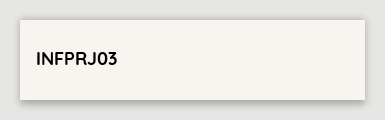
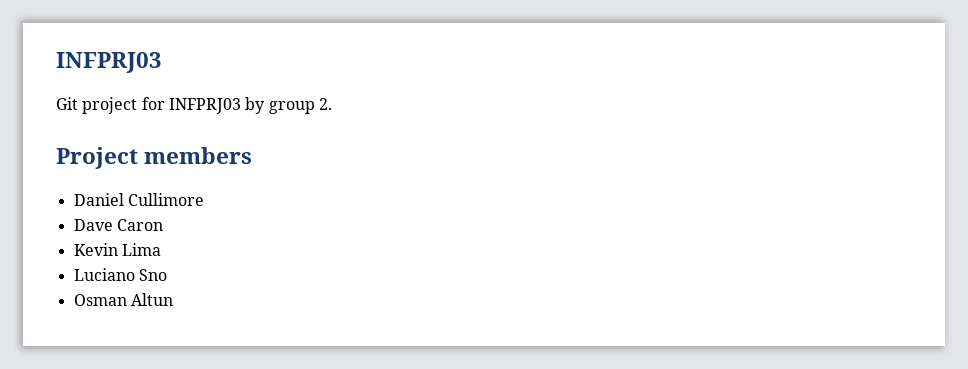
[36,52,117,65] INFPRJ03 -> [56,52,162,73] [56,97,332,114] [56,147,253,169] [73,193,204,206] [73,219,163,231] [73,243,161,256] [73,268,167,281] [73,293,173,306] INFPRJ03 // Git project for INFPRJ03 by group 2. // Project members // Daniel Cullimore // Dave Caron // Kevin Lima // Luciano Sno // Osman Altun

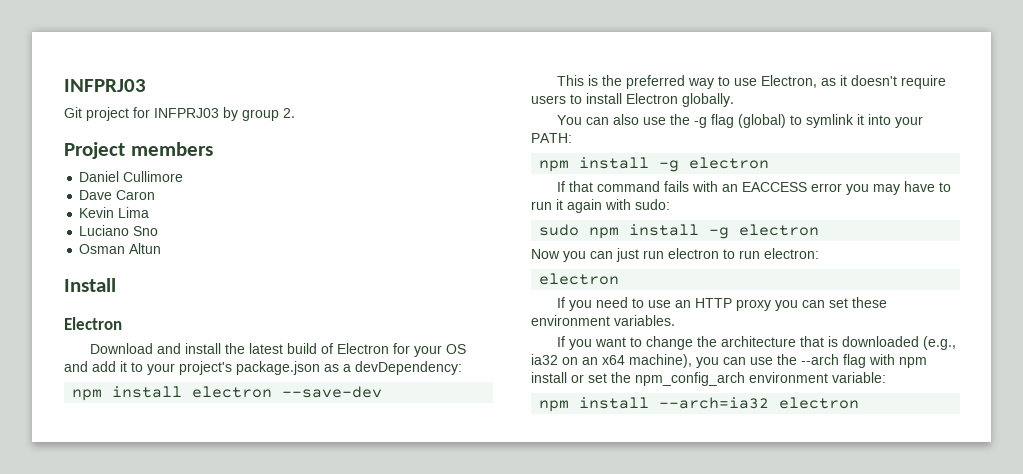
(173, 299) none -> [64,278,116,292] [64,317,122,330] [90,343,467,357] [64,361,462,375] [72,386,383,401] [557,75,947,89] [531,93,734,107] [557,114,924,128] [531,133,572,143] [539,157,770,172] [557,181,952,195] [531,199,670,213] [539,224,820,239] [531,248,819,262] [539,273,620,285] [557,297,888,311] [531,315,675,326] [557,336,957,350] [531,354,927,368] [531,372,886,386] [539,397,860,412] // Install // Electron // Download and install the latest build of Electron for your OS and add it to your project's package.json as a devDependency: // npm install electron --save-dev // This is the preferred way to use Electron, as it doesn't require users to install Electron globally. // You can also use the -g flag (global) to symlink it into your PATH: // npm install -g electron // If that command fails with an EACCESS error you may have to run it again with sudo: // sudo npm install -g electron // Now you can just run electron to run electron: // electron // If you need to use an HTTP proxy you can set these environment variables. // If you want to change the architecture that is downloaded (e.g., ia32 on an x64 machine), you can use the --arch flag with npm install or set the npm_config_arch environment variable: // npm install --arch=ia32 electron

